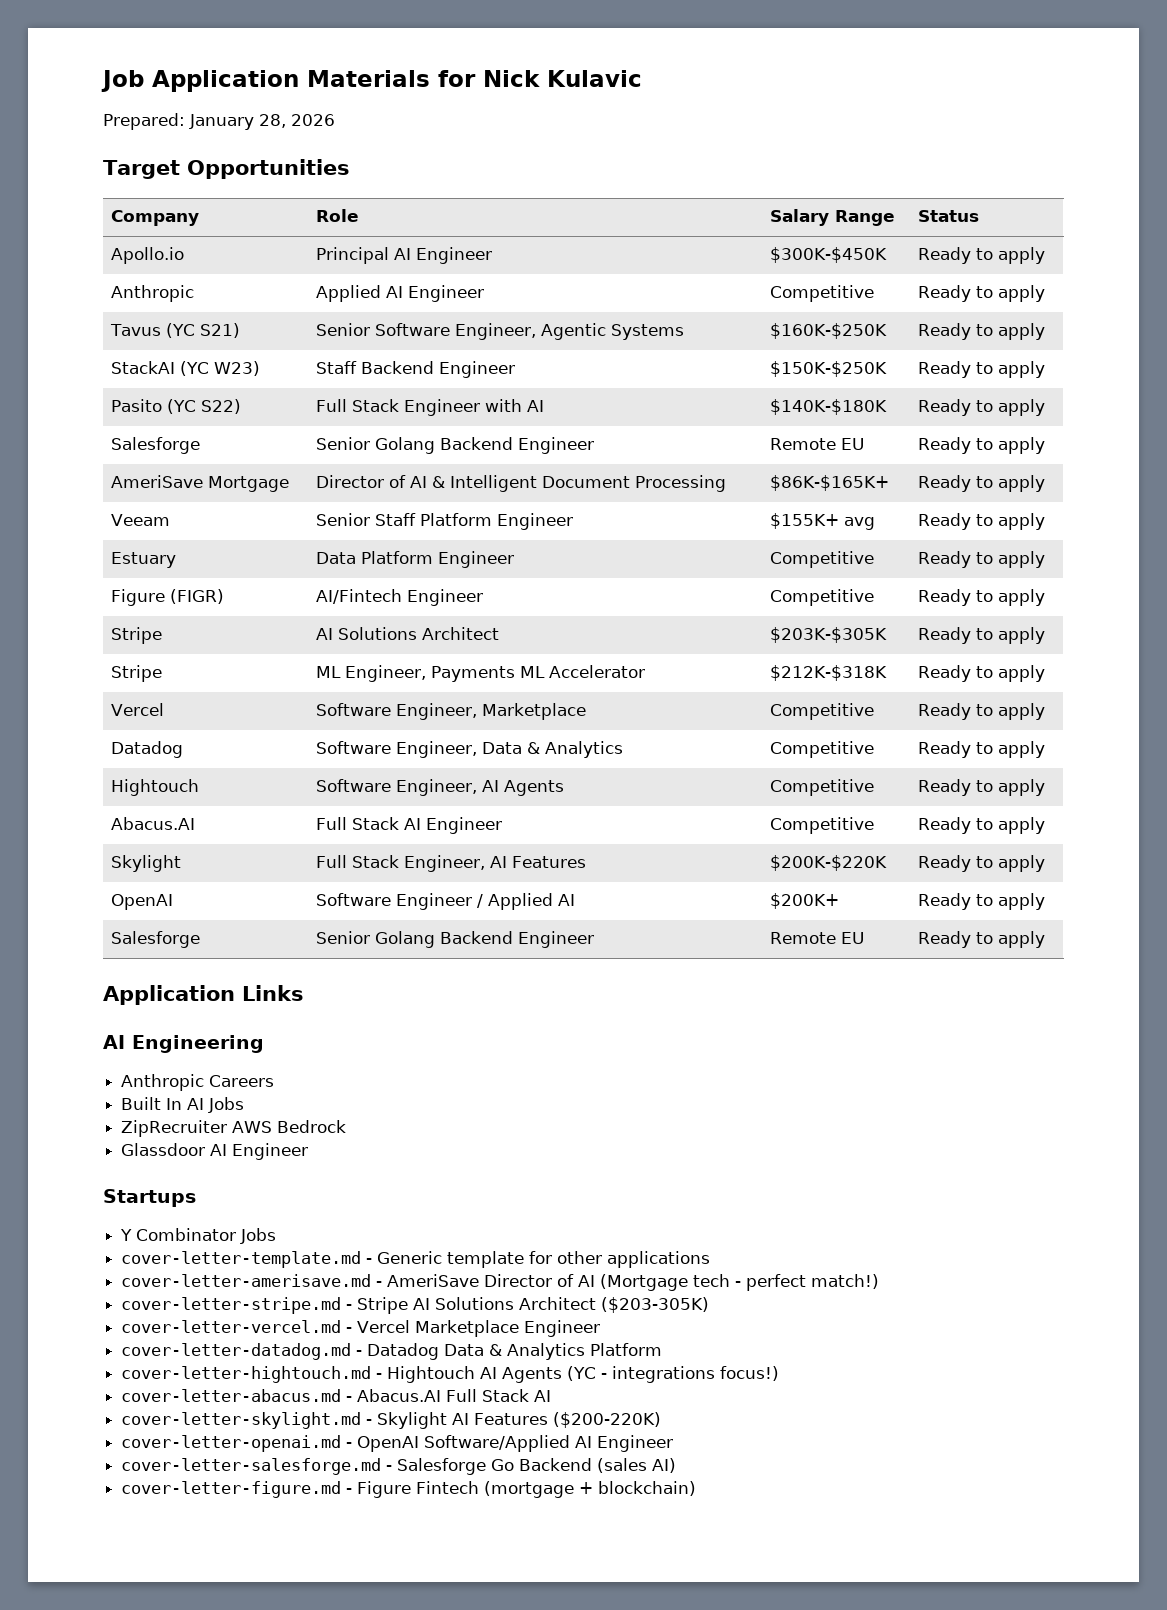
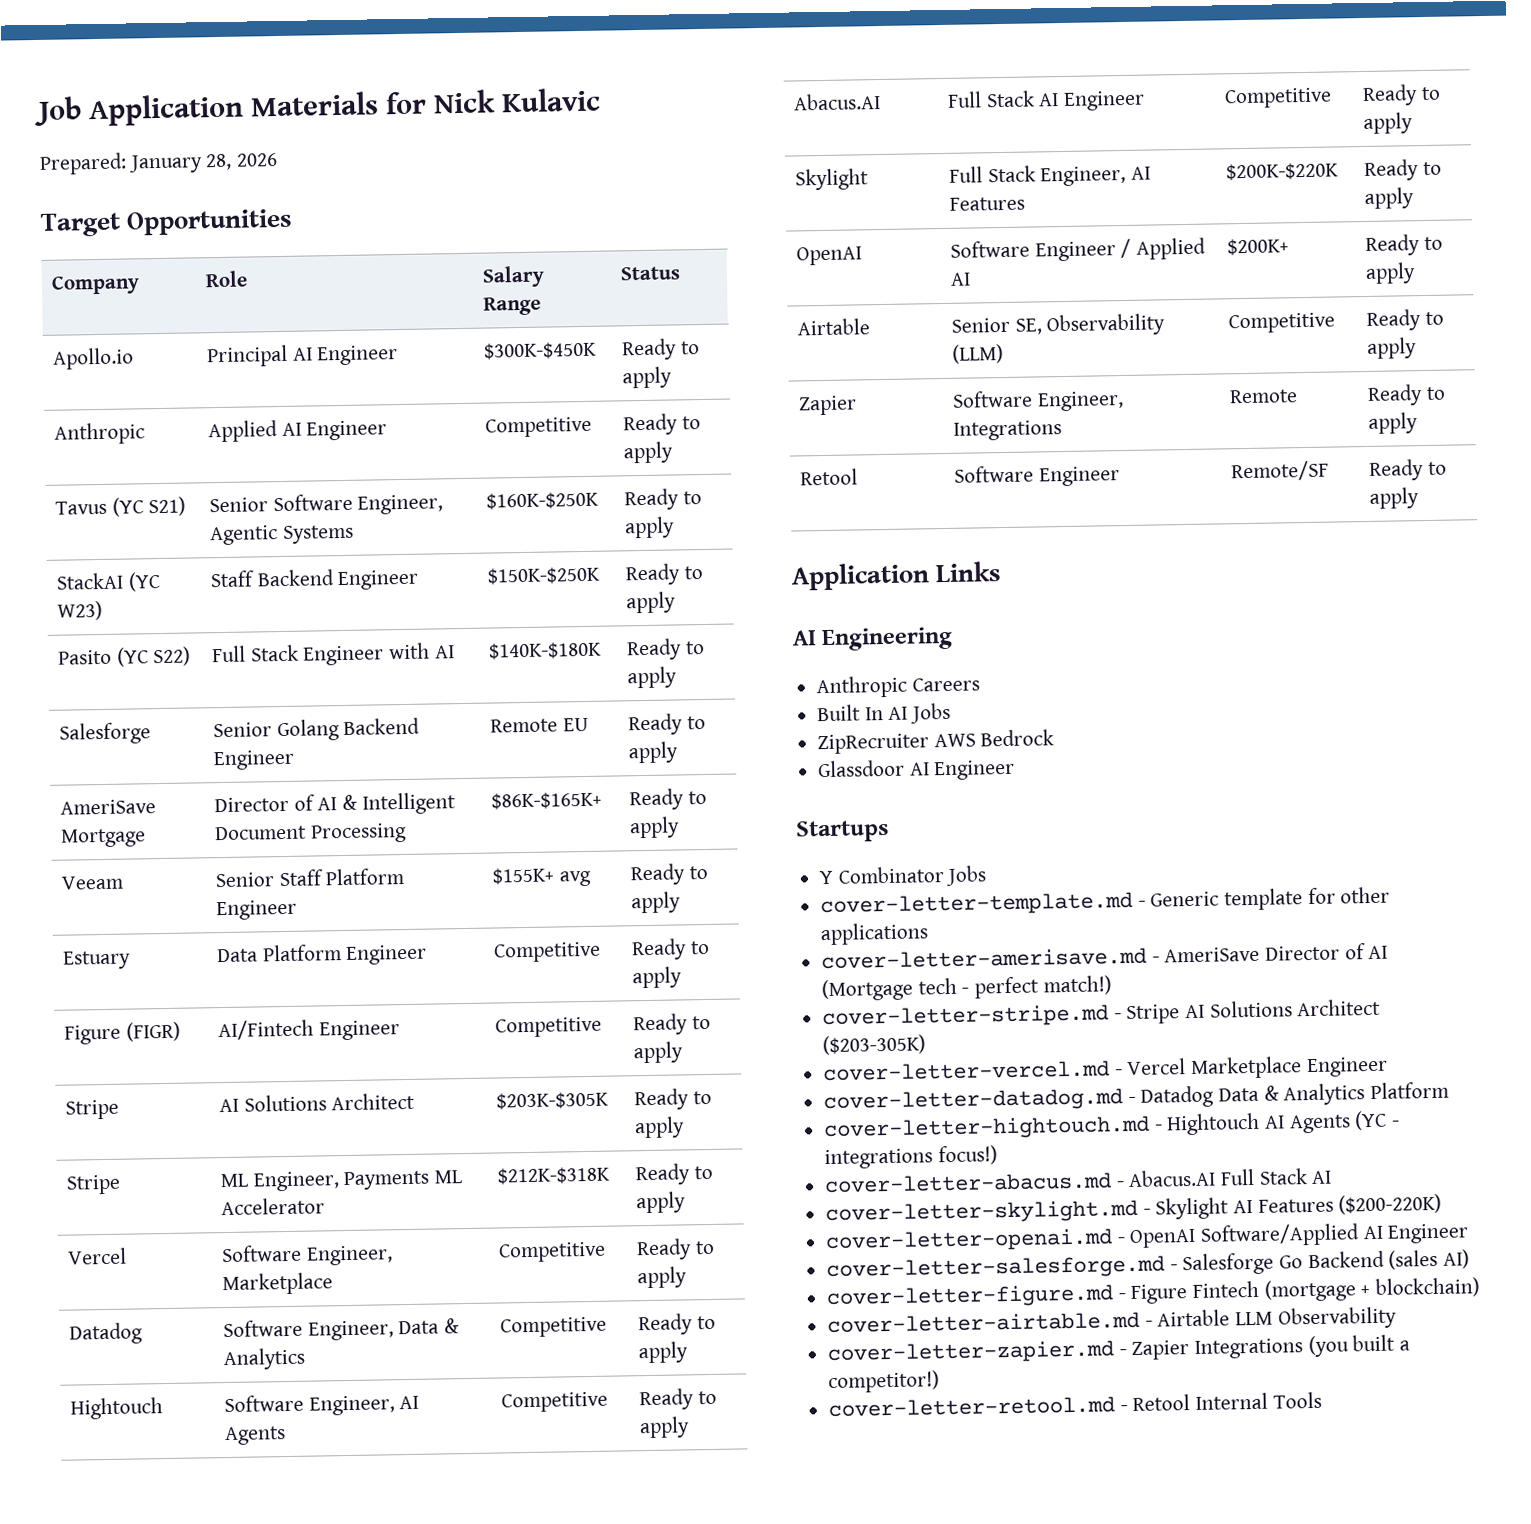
[110,931,200,948] [315,931,594,948] [769,932,864,944] Salesforge | Senior Golang Backend Engineer | Remote EU -> [797,318,871,336] [951,313,1166,337] [952,343,1005,364] [1228,312,1336,334] [1366,309,1444,331] [1367,337,1418,359] [798,395,858,416] [952,390,1124,412] [953,420,1063,441] [1229,389,1299,404] [1367,384,1446,406] [1368,412,1419,434] [800,468,859,486] [954,465,1120,487] [1231,460,1330,482] Airtable | Senior SE, Observability (LLM) | Competitive | Ready to apply // Zapier | Software Engineer, Integrations | Remote | Ready to apply // Retool | Software Engineer | Remote/SF
(697, 1488) none -> [827,1306,1397,1334] [827,1334,1411,1366] [828,1370,941,1394] [828,1391,1322,1418] // cover-letter-airtable.md - Airtable LLM Observability // cover-letter-zapier.md - Zapier Integrations (you built a competitor!) // cover-letter-retool.md - Retool Internal Tools

